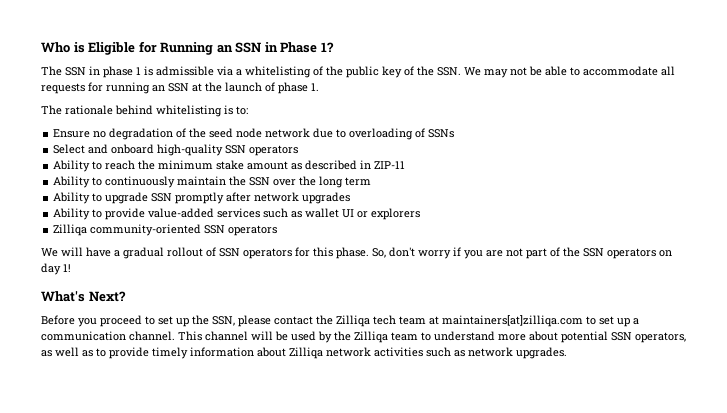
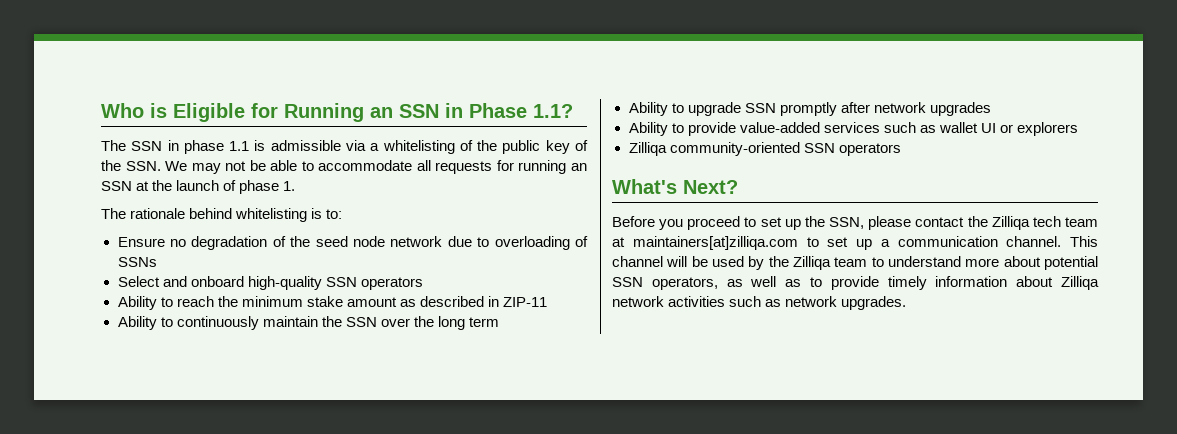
[320,42,334,52] 1? -> [533,104,573,118] 1.1?
[136,67,141,75] 1 -> [229,141,250,151] 1.1
[41,247,672,259] [41,263,71,275] // We will have a gradual rollout of SSN operators for this phase. So, don't worry if you are not part of the SSN operators on day 1! -> (901, 149) none

